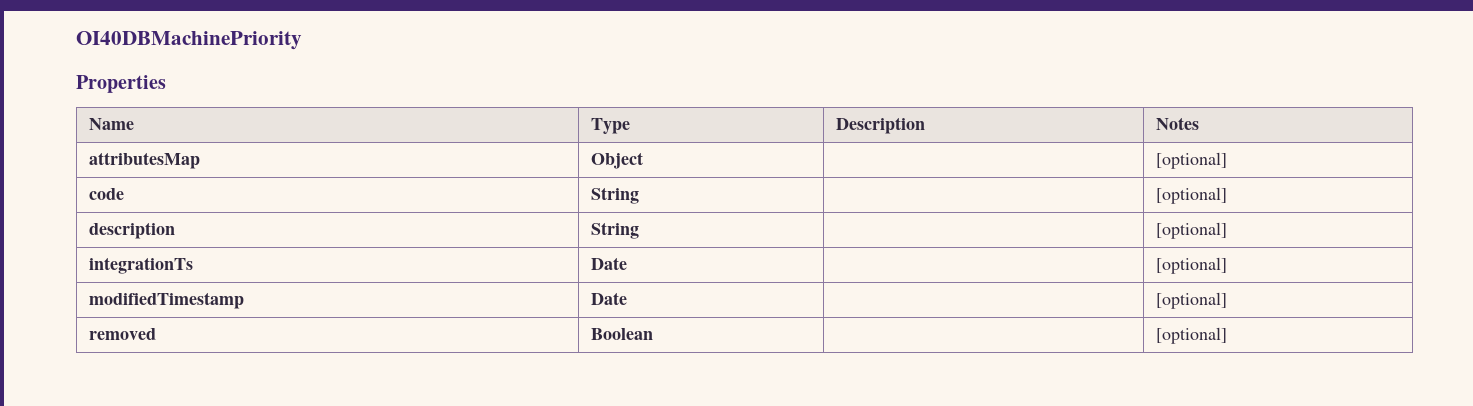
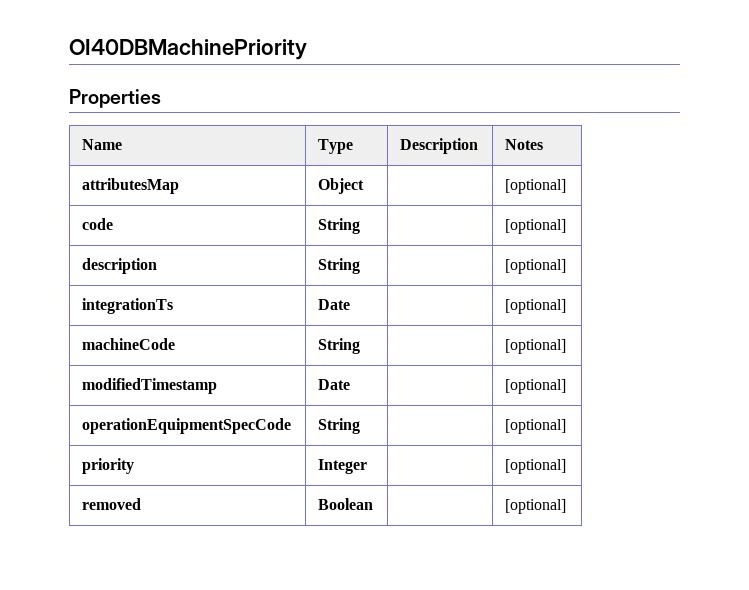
(1227, 265) none -> [82,338,176,350] [318,338,361,354] [505,339,567,354] // machineCode | String | | [optional]
(1227, 300) none -> [82,418,292,434] [318,418,361,434] [505,419,567,434] [82,458,135,474] [318,459,368,474] [505,459,567,474] // operationEquipmentSpecCode | String | | [optional] // priority | Integer | | [optional]

